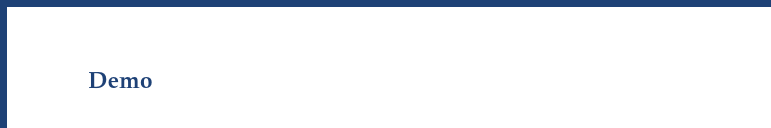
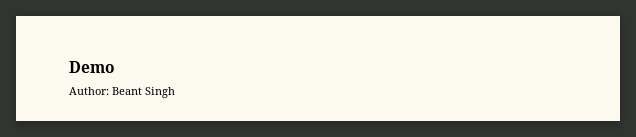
(152, 80) none -> [69,87,175,98] // Author: Beant Singh

